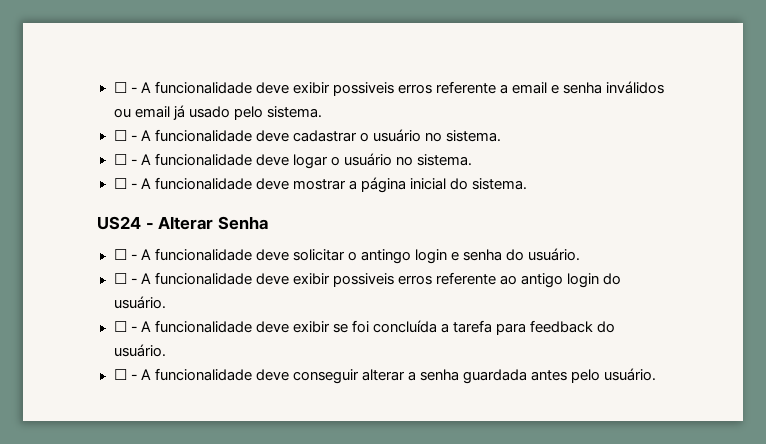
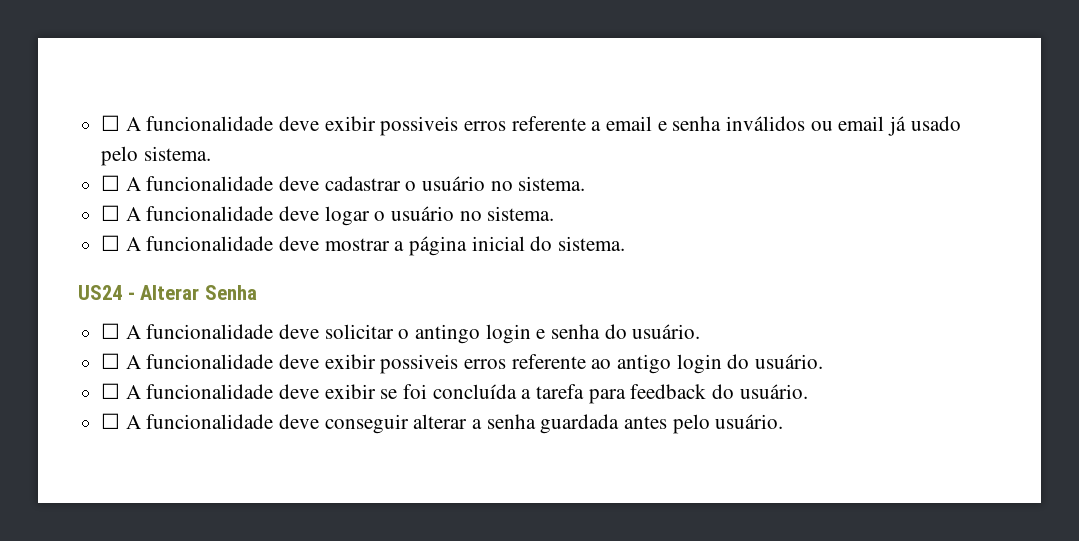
[113,82,137,93] ☐ - -> [101,115,121,131] ☐
[130,135,137,141] - -> (121, 183) none
[130,159,137,165] - -> (121, 213) none
[130,183,137,189] - -> (121, 243) none
[130,254,137,260] - -> (121, 331) none
[130,278,137,284] - -> (121, 361) none
[130,326,137,332] - -> (121, 391) none
[130,374,137,380] - -> (121, 421) none

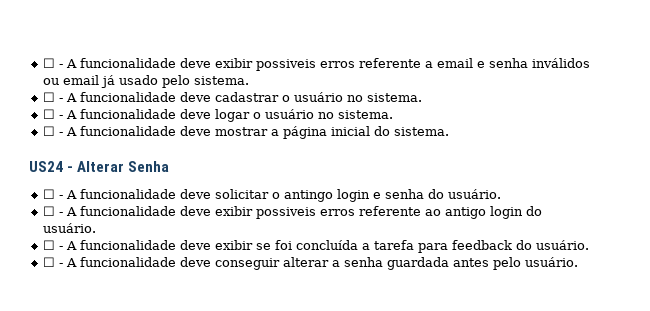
[101,115,121,131] ☐ -> [43,58,64,68] ☐ -
(121, 183) none -> [59,98,64,102] -
(121, 213) none -> [59,115,64,119] -
(121, 243) none -> [59,132,64,136] -
(121, 331) none -> [59,195,64,199] -
(121, 361) none -> [59,212,64,216] -
(121, 391) none -> [59,246,64,250] -
(121, 421) none -> [59,263,64,267] -

